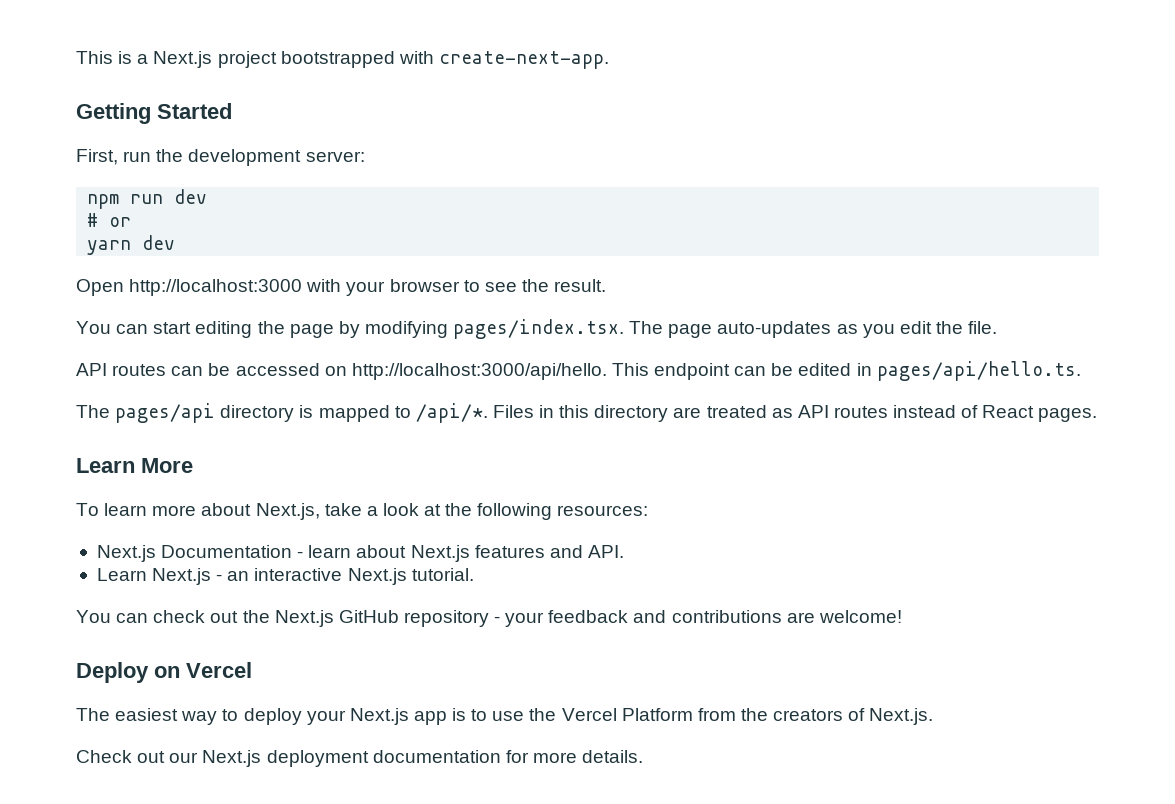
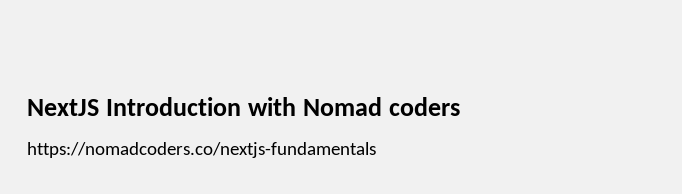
[76,51,609,69] [76,103,232,124] [76,149,365,166] [87,189,208,209] [87,213,132,227] [87,235,176,255] [76,279,607,296] [76,319,998,339] [76,361,1081,381] [76,403,1098,423] [76,458,193,473] [76,503,649,520] [96,545,624,562] [96,568,474,585] [76,610,902,627] [76,662,252,683] [76,708,934,725] [76,750,644,767] This is a Next.js project bootstrapped with create-next-app. // Getting Started // First, run the development server: // npm run dev // # or // yarn dev // Open http://localhost:3000 with your browser to see the result. // You can start editing the page by modifying pages/index.tsx. The page auto-updates as you edit the file. // API routes can be accessed on http://localhost:3000/api/hello. This endpoint can be edited in pages/api/hello.ts. // The pages/api directory is mapped to /api/*. Files in this directory are treated as API routes instead of React pages. // Learn More // To learn more about Next.js, take a look at the following resources: // Next.js Documentation - learn about Next.js features and API. // Learn Next.js - an interactive Next.js tutorial. // You can check out the Next.js GitHub repository - your feedback and contributions are welcome! // Deploy on Vercel // The easiest way to deploy your Next.js app is to use the Vercel Platform from the creators of Next.js. // Check out our Next.js deployment documentation for more details. -> [27,97,461,116] [27,142,376,158] NextJS Introduction with Nomad coders // https://nomadcoders.co/nextjs-fundamentals

